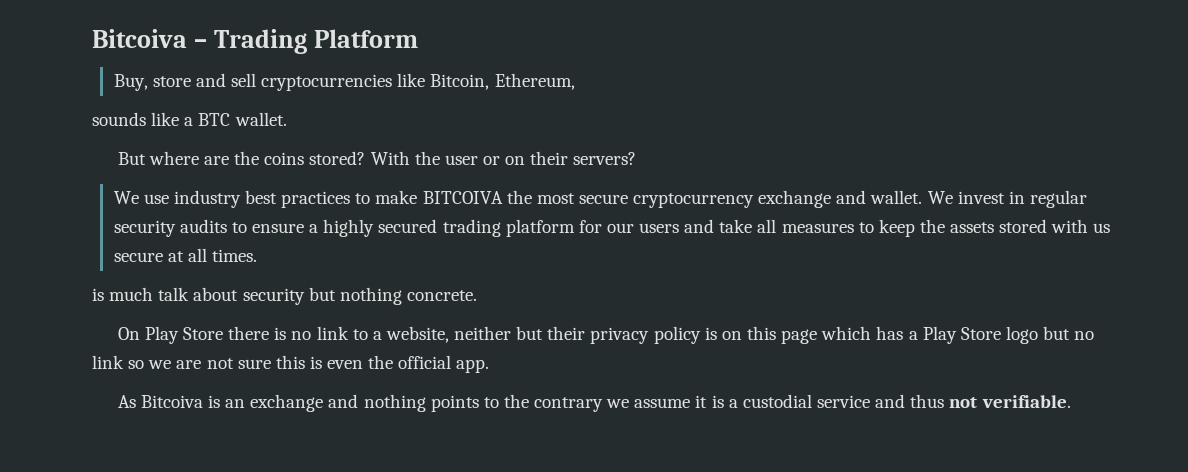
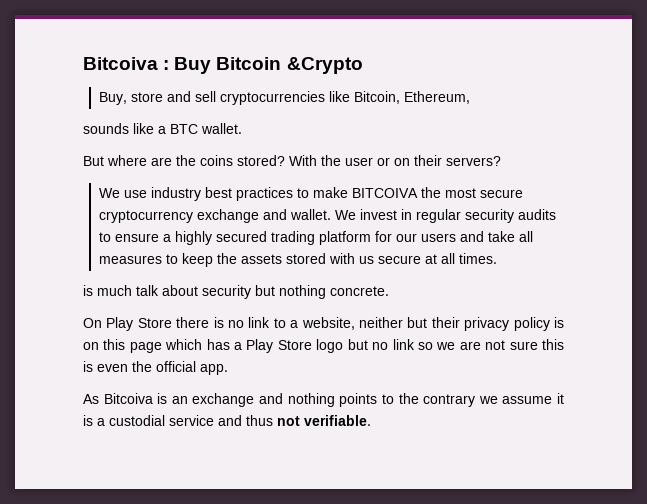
[92,29,419,54] Bitcoiva – Trading Platform -> [83,57,363,74] Bitcoiva : Buy Bitcoin &Crypto

